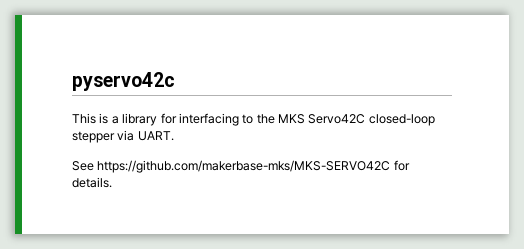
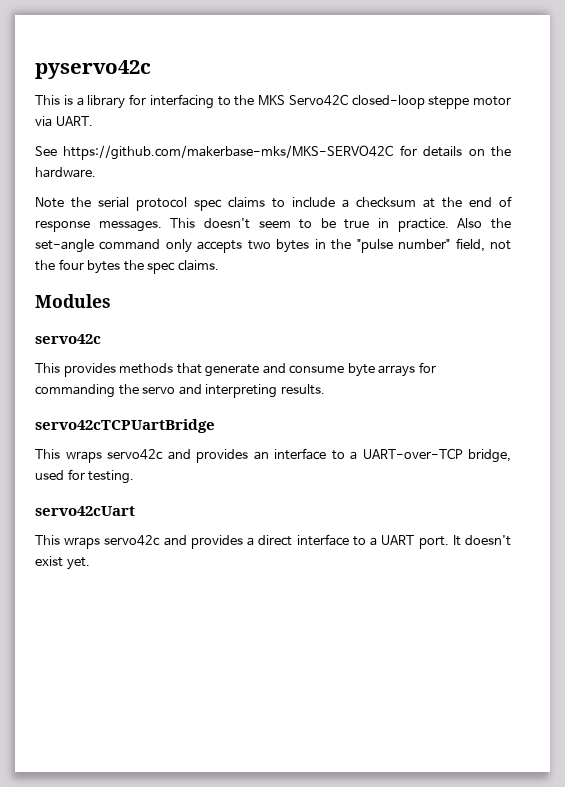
[72,131,115,143] stepper -> [428,96,511,109] steppe motor
[72,177,112,188] details. -> [423,146,511,157] [35,167,96,178] [35,196,512,211] [35,218,511,232] [35,238,511,253] [35,259,219,274] [35,294,111,308] [35,334,101,344] [35,362,436,377] [35,384,325,398] [35,419,215,433] [35,448,511,463] [35,469,135,484] [35,506,135,516] [35,534,511,549] [35,556,90,570] details on the hardware. // Note the serial protocol spec claims to include a checksum at the end of response messages. This doesn't seem to be true in practice. Also the set-angle command only accepts two bytes in the "pulse number" field, not the four bytes the spec claims. // Modules // servo42c // This provides methods that generate and consume byte arrays for commanding the servo and interpreting results. // servo42cTCPUartBridge // This wraps servo42c and provides an interface to a UART-over-TCP bridge, used for testing. // servo42cUart // This wraps servo42c and provides a direct interface to a UART port. It doesn't exist yet.

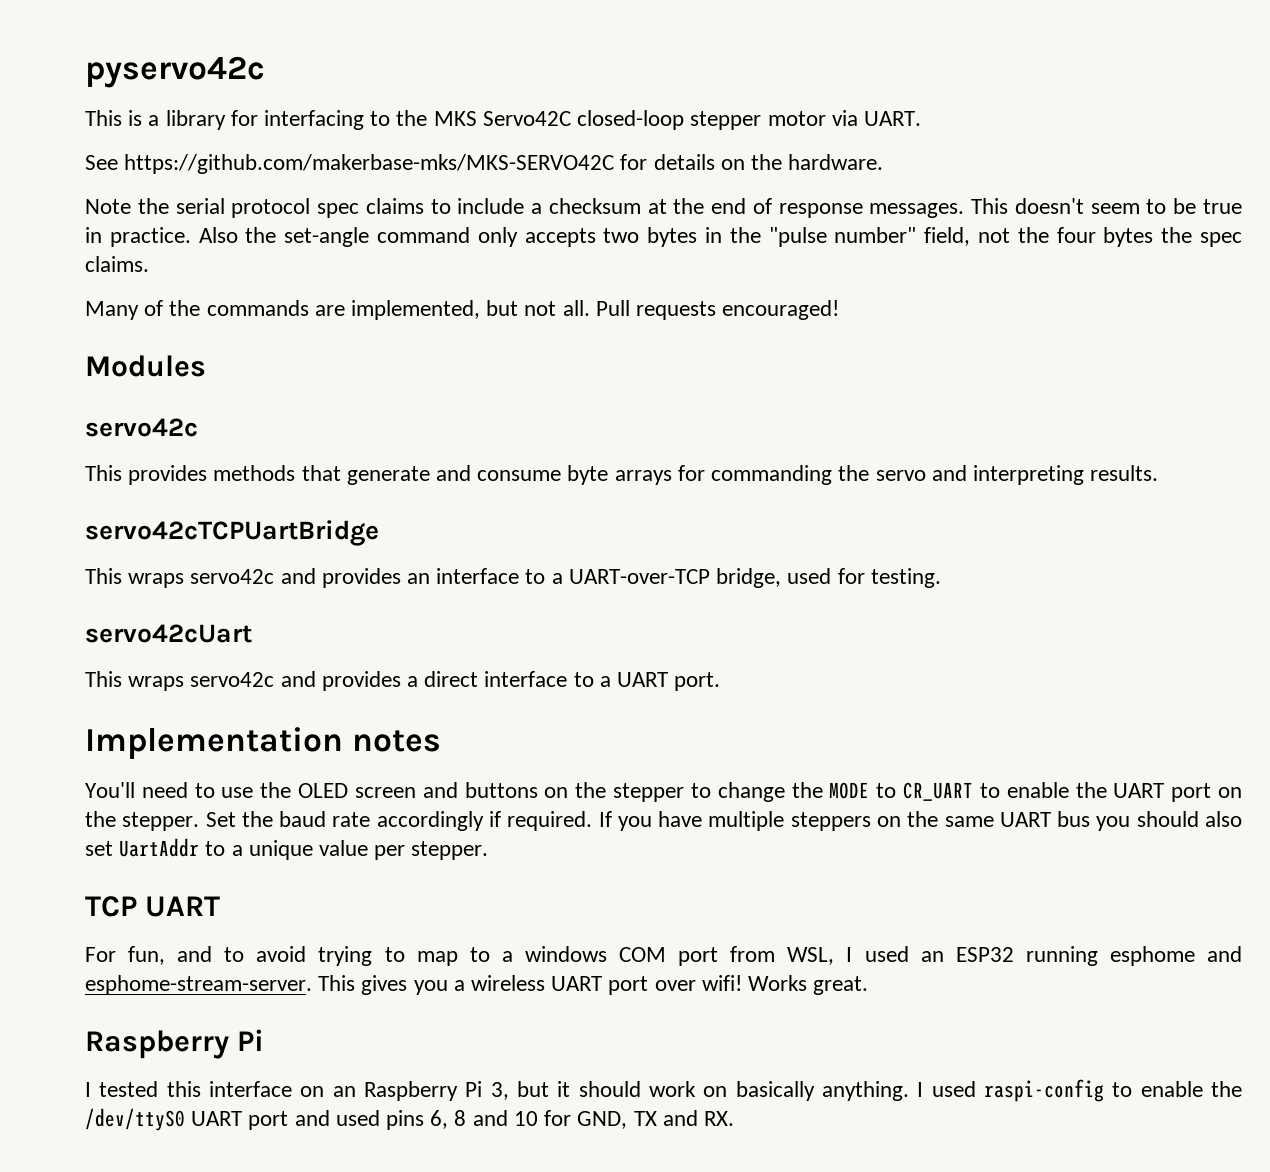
[428,96,470,109] steppe -> [690,111,762,130] stepper
(219, 265) none -> [85,300,840,320] // Many of the commands are implemented, but not all. Pull requests encouraged!
[452,535,511,546] [35,556,90,570] It doesn't exist yet. -> [85,727,442,759] [85,782,1242,802] [85,811,1243,831] [85,838,489,860] [85,896,221,917] [85,946,1242,966] [85,975,869,995] [85,1029,265,1059] [85,1079,1242,1102] [85,1108,734,1131] // Implementation notes // You'll need to use the OLED screen and buttons on the stepper to change the MODE to CR_UART to enable the UART port on the stepper. Set the baud rate accordingly if required. If you have multiple steppers on the same UART bus you should also set UartAddr to a unique value per stepper. // TCP UART // For fun, and to avoid trying to map to a windows COM port from WSL, I used an ESP32 running esphome and esphome-stream-server. This gives you a wireless UART port over wifi! Works great. // Raspberry Pi // I tested this interface on an Raspberry Pi 3, but it should work on basically anything. I used raspi-config to enable the /dev/ttyS0 UART port and used pins 6, 8 and 10 for GND, TX and RX.

